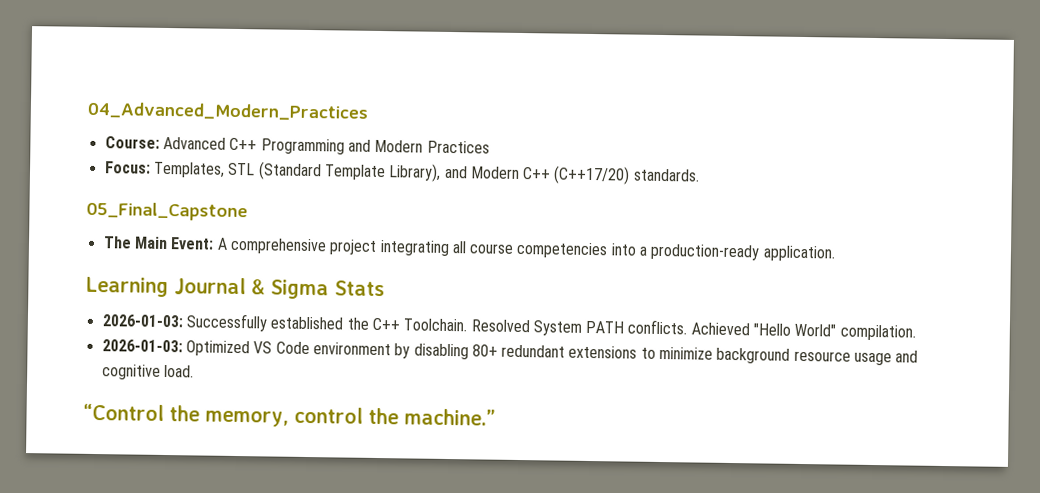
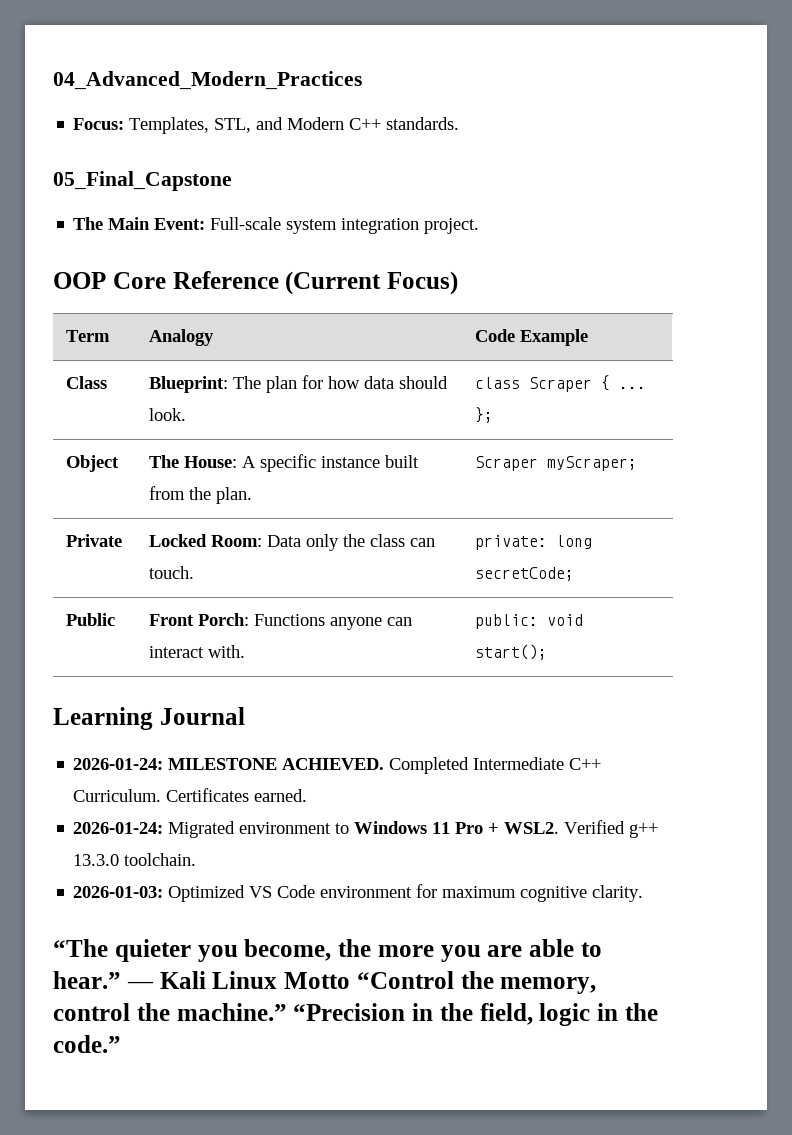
[104,136,490,155] [103,161,442,182] Course: Advanced C++ Programming and Modern Practices // Focus: Templates, STL (Standard Template Library), -> [73,117,252,134] Focus: Templates, STL,
[553,165,631,185] (C++17/20) -> (382, 124) none
[216,237,836,262] [85,276,385,300] [101,313,916,341] A comprehensive project integrating all course competencies into a production-ready application. // Learning Journal & Sigma Stats // 2026-01-03: Successfully established the C++ Toolchain. Resolved System PATH conflicts. Achieved "Hello World" compilation. -> [210,217,480,234] [53,271,458,295] [66,330,111,342] [149,329,215,346] [475,329,589,346] [66,376,108,389] [149,375,449,393] [149,408,187,421] [475,375,647,392] [475,407,494,423] [66,455,120,472] [149,454,420,472] [149,486,253,504] [475,456,638,471] [66,534,123,547] [149,534,436,551] [149,566,195,579] [475,535,593,550] [475,567,575,581] [66,613,116,626] [149,613,413,630] [149,645,246,658] [475,614,584,629] [475,644,548,660] [53,707,245,730] [73,757,602,774] [73,788,308,802] [73,820,659,838] [73,853,197,866] Full-scale system integration project. // OOP Core Reference (Current Focus) // Term | Analogy | Code Example // Class | Blueprint: The plan for how data should look. | class Scraper { ... }; // Object | The House: A specific instance built from the plan. | Scraper myScraper; // Private | Locked Room: Data only the class can touch. | private: long secretCode; // Public | Front Porch: Functions anyone can interact with. | public: void start(); // Learning Journal // 2026-01-24: MILESTONE ACHIEVED. Completed Intermediate C++ Curriculum. Certificates earned. // 2026-01-24: Migrated environment to Windows 11 Pro + WSL2. Verified g++ 13.3.0 toolchain.
[394,343,919,366] [101,364,194,380] by disabling 80+ redundant extensions to minimize background resource usage and cognitive load. // -> [416,884,644,902] [53,939,602,962] [53,971,350,989] for maximum cognitive clarity. // “The quieter you become, the more you are able to hear.” — Kali Linux Motto
(496, 417) none -> [293,1003,658,1026] [53,1035,121,1053] “Precision in the field, logic in the code.”

